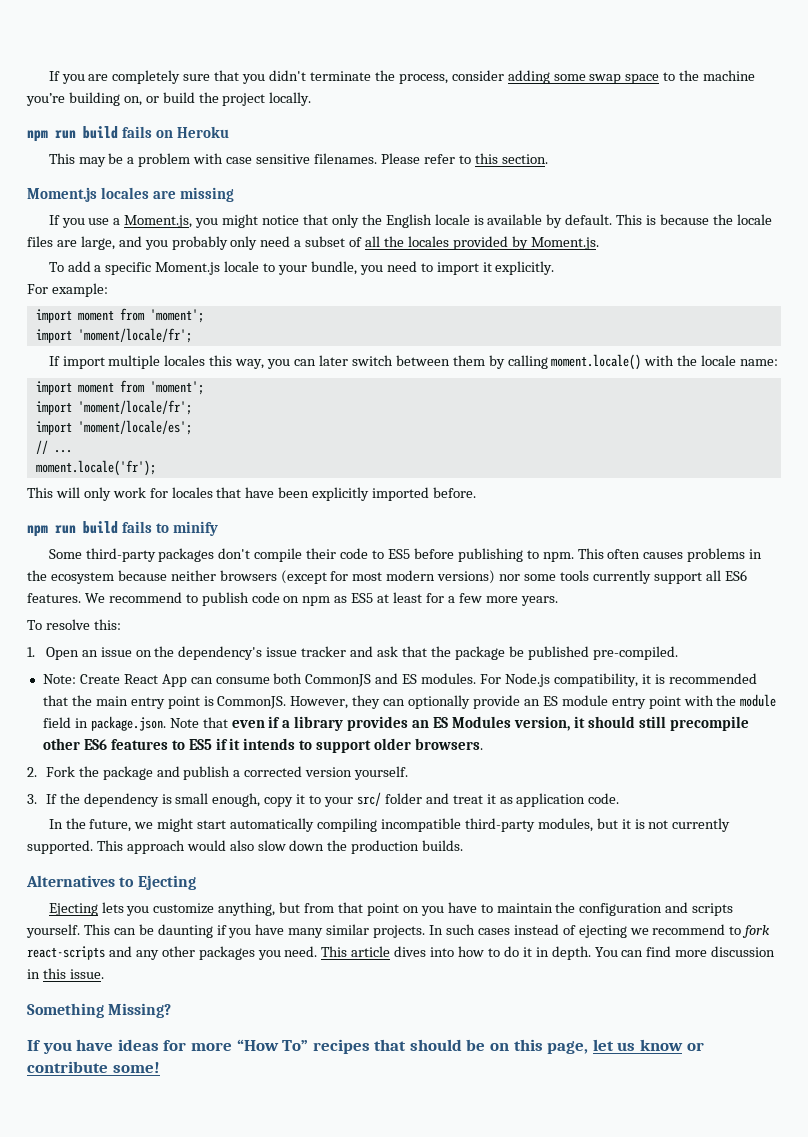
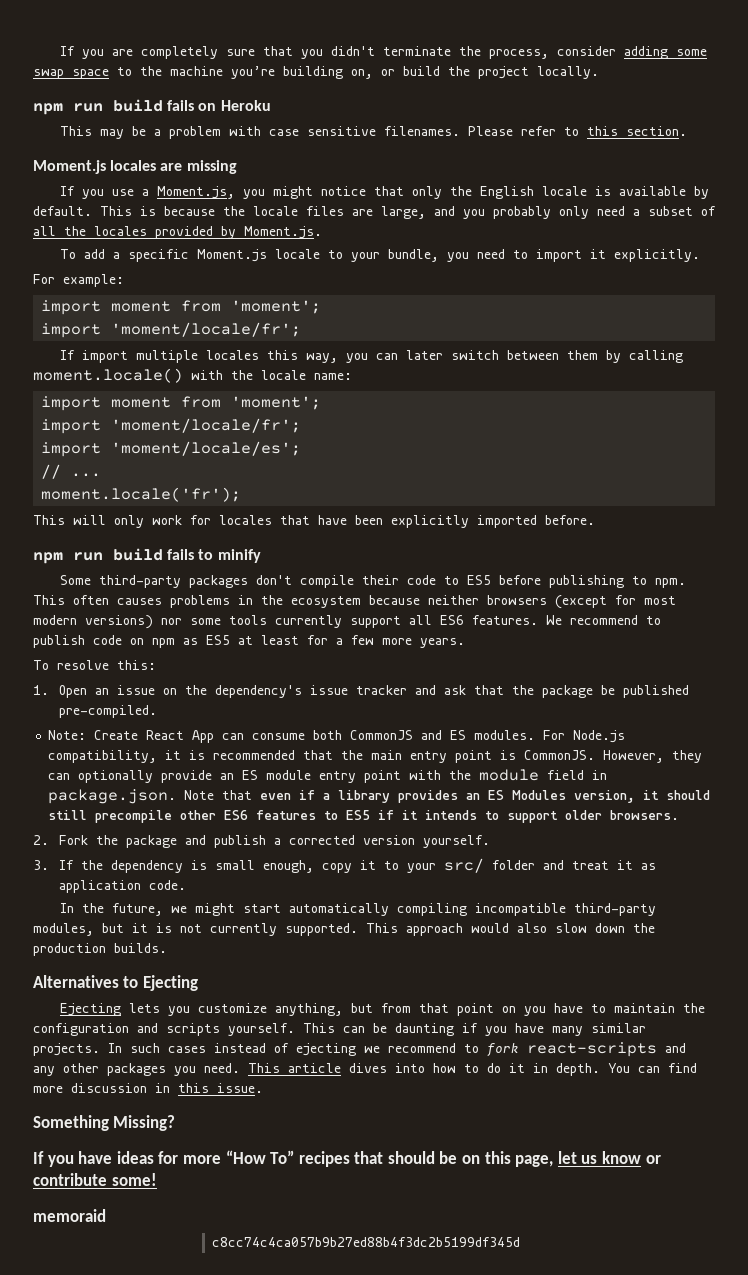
(160, 1067) none -> [33,1209,106,1222] [212,1237,521,1247] // memoraid // c8cc74c4ca057b9b27ed88b4f3dc2b5199df345d

